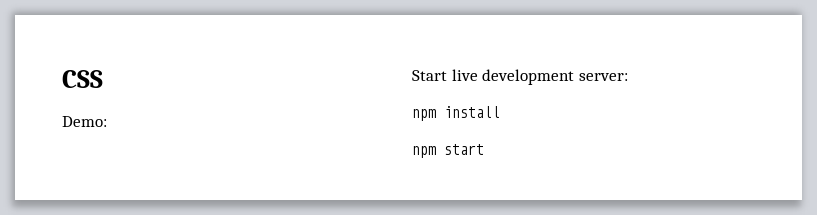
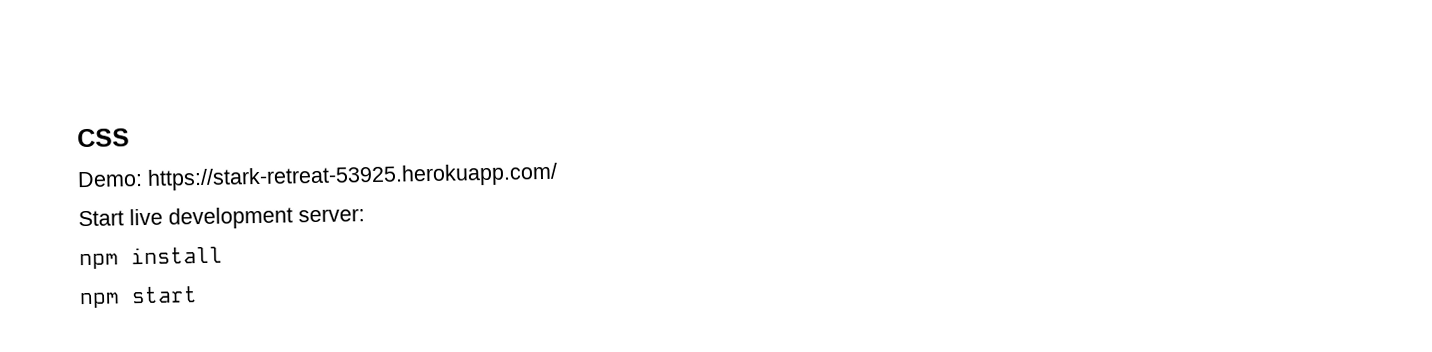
(107, 121) none -> [147,162,558,191] https://stark-retreat-53925.herokuapp.com/

